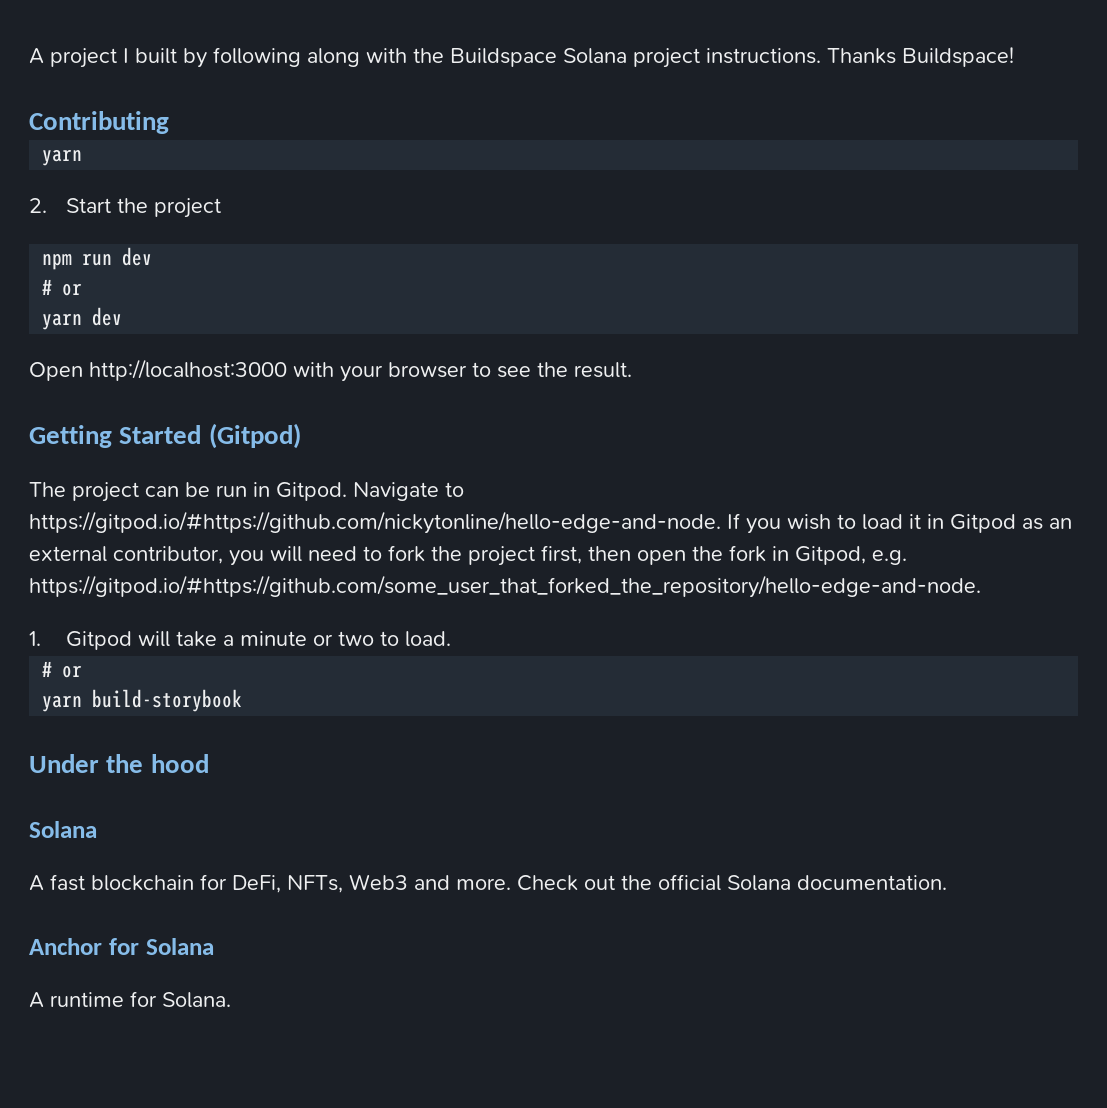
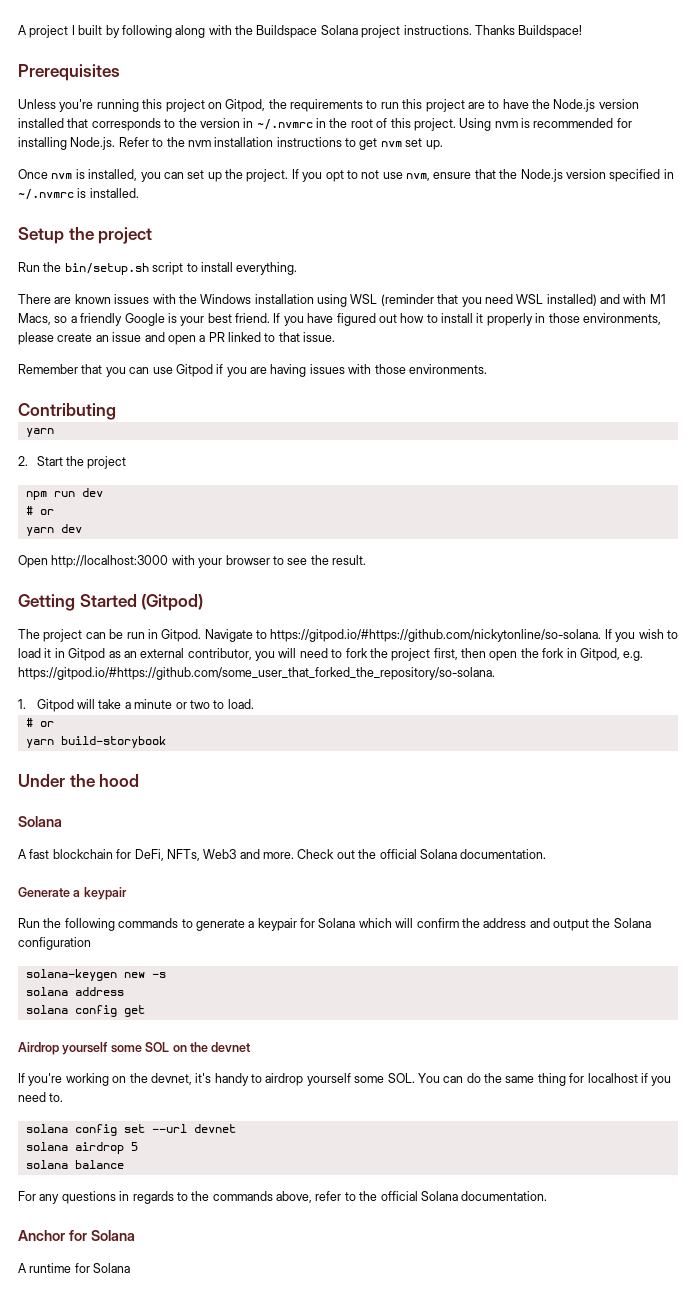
(1014, 57) none -> [18,64,120,81] [18,99,639,112] [18,118,632,131] [18,137,443,150] [18,169,674,182] [18,188,139,200] [18,227,153,244] [18,262,298,275] [18,294,666,307] [18,313,661,326] [18,332,336,345] [18,364,487,377] // Prerequisites // Unless you're running this project on Gitpod, the requirements to run this project are to have the Node.js version installed that corresponds to the version in ~/.nvmrc in the root of this project. Using nvm is recommended for installing Node.js. Refer to the nvm installation instructions to get nvm set up. // Once nvm is installed, you can set up the project. If you opt to not use nvm, ensure that the Node.js version specified in ~/.nvmrc is installed. // Setup the project // Run the bin/setup.sh script to install everything. // There are known issues with the Windows installation using WSL (reminder that you need WSL installed) and with M1 Macs, so a friendly Google is your best friend. If you have figured out how to install it properly in those environments, please create an issue and open a PR linked to that issue. // Remember that you can use Gitpod if you are having issues with those environments.
[29,511,721,534] https://gitpod.io/#https://github.com/nickytonline/hello-edge-and-node. -> [270,629,602,642] https://gitpod.io/#https://github.com/nickytonline/so-solana.
[29,575,981,598] https://gitpod.io/#https://github.com/some_user_that_forked_the_repository/hello-edge-and-node. -> [18,667,495,680] https://gitpod.io/#https://github.com/some_user_that_forked_the_repository/so-solana.
(947, 882) none -> [18,887,127,900] [18,918,651,931] [18,937,91,950] [25,969,166,981] [25,987,124,996] [25,1005,145,1017] [18,1042,252,1055] [18,1073,672,1086] [18,1092,64,1102] [25,1124,236,1136] [25,1142,138,1154] [25,1160,124,1169] [18,1191,548,1204] // Generate a keypair // Run the following commands to generate a keypair for Solana which will confirm the address and output the Solana configuration // solana-keygen new -s // solana address // solana config get // Airdrop yourself some SOL on the devnet // If you're working on the devnet, it's handy to airdrop yourself some SOL. You can do the same thing for localhost if you need to. // solana config set --url devnet // solana airdrop 5 // solana balance // For any questions in regards to the commands above, refer to the official Solana documentation.
[162,992,231,1008] Solana. -> [93,1263,131,1273] Solana

